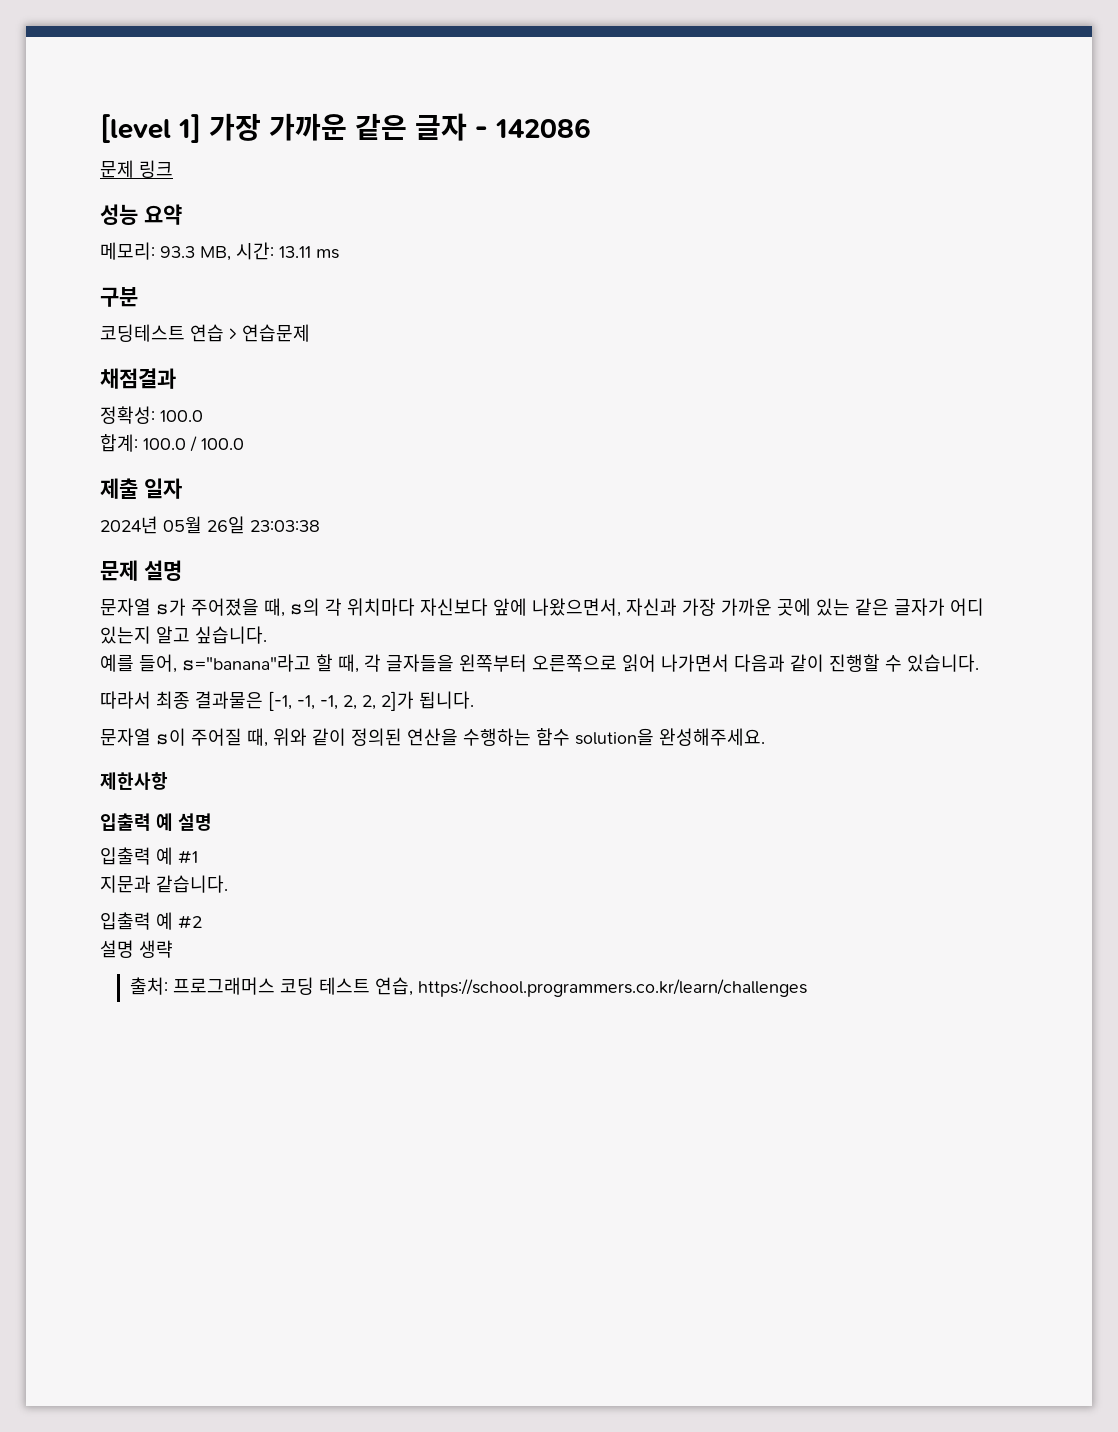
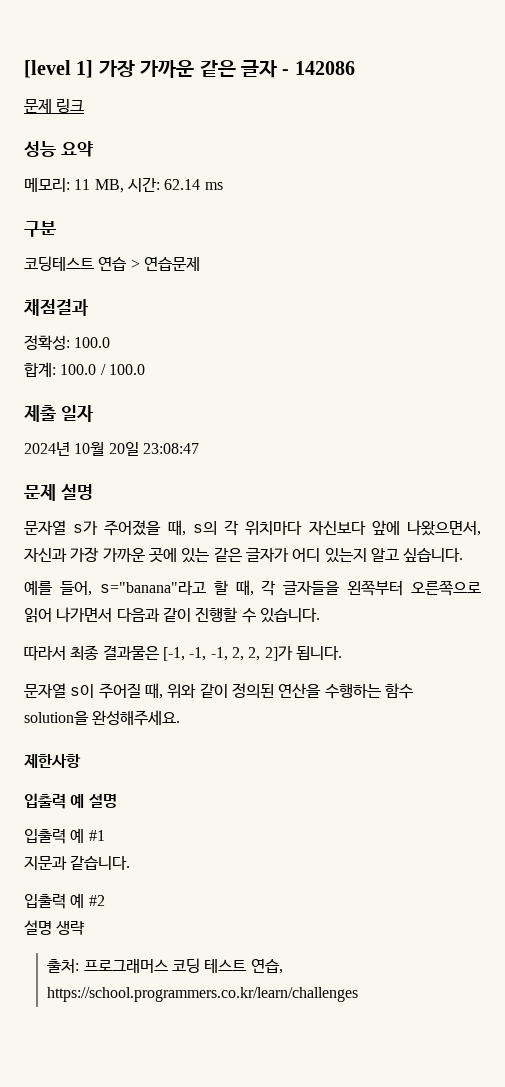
[160,246,195,258] 93.3 -> [74,179,91,190] 11
[279,246,311,258] 13.11 -> [164,179,201,190] 62.14
[163,516,320,534] 05월 26일 23:03:38 -> [74,441,199,456] 10월 20일 23:08:47

